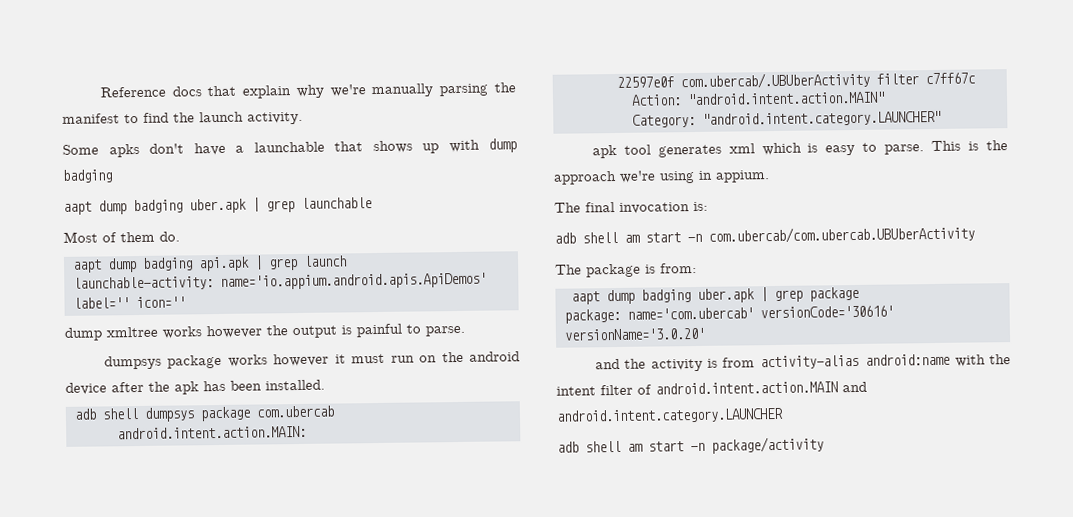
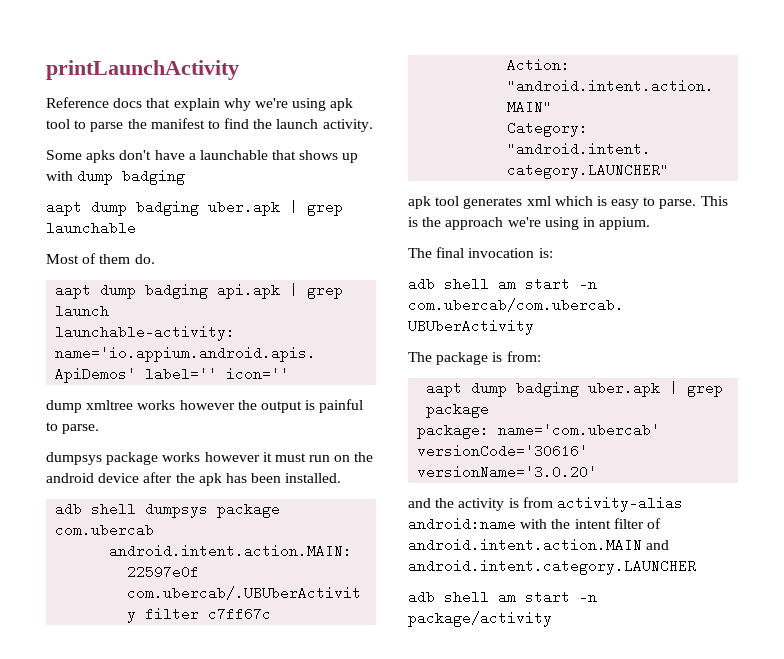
(99, 92) none -> [46,60,239,80] printLaunchActivity //
[371,83,489,98] manually parsing -> [292,98,354,111] [46,119,124,132] using apk tool to parse

